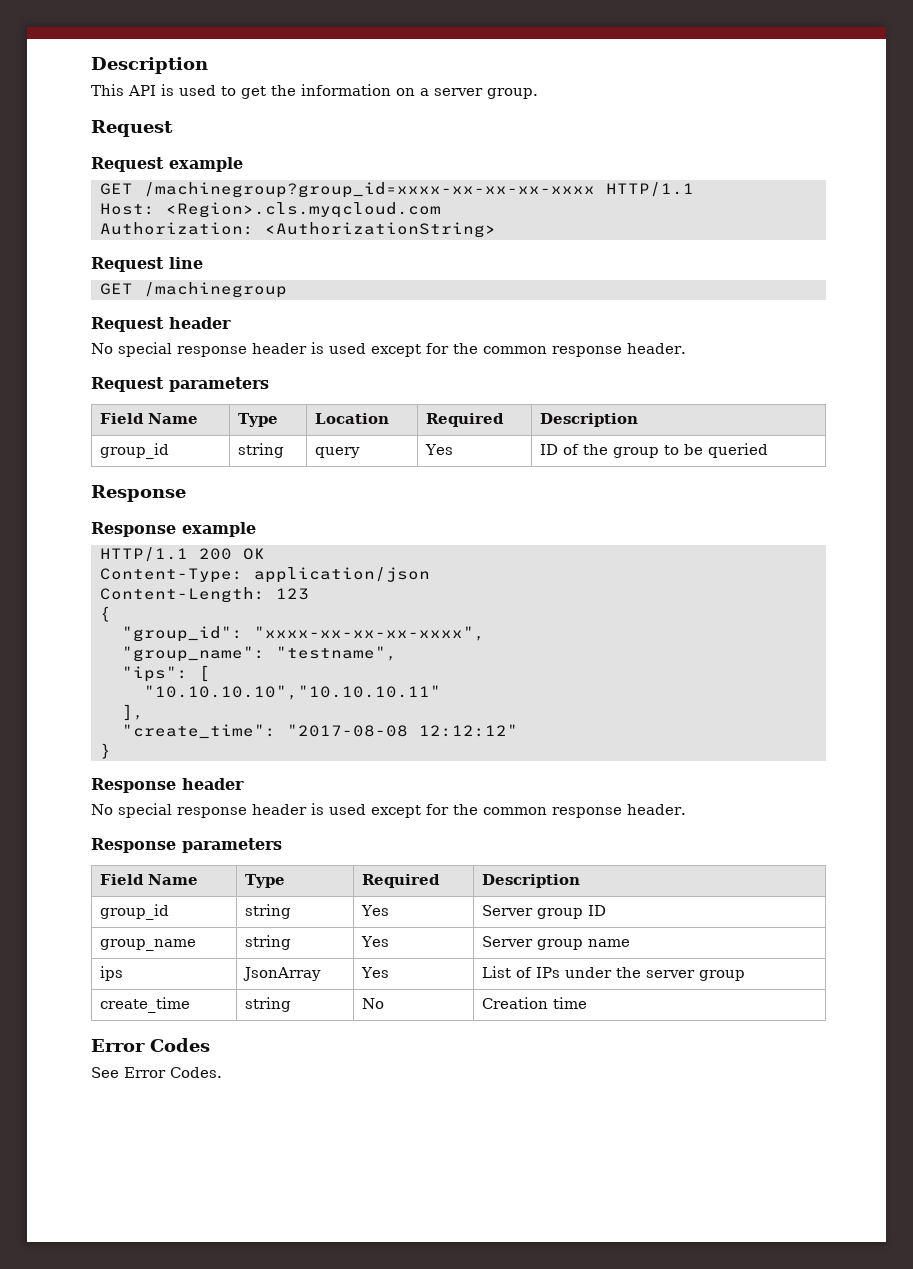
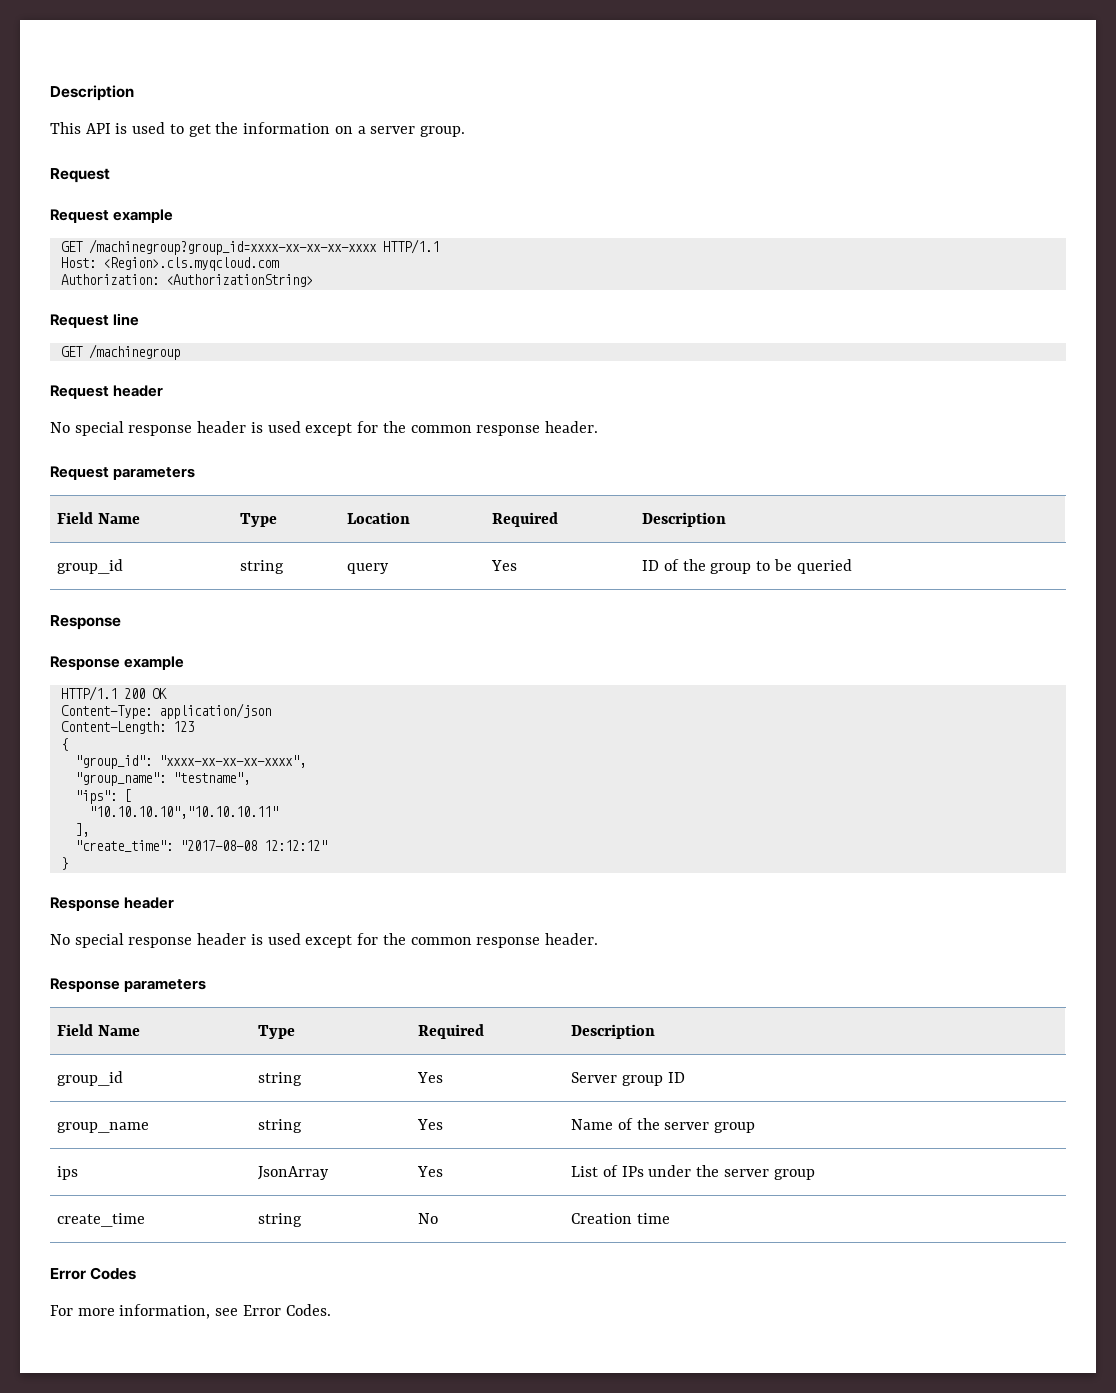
[481,936,630,950] Server group name -> [571,1118,756,1133] Name of the server group
[91,1067,119,1078] See -> [50,1304,239,1319] For more information, see

